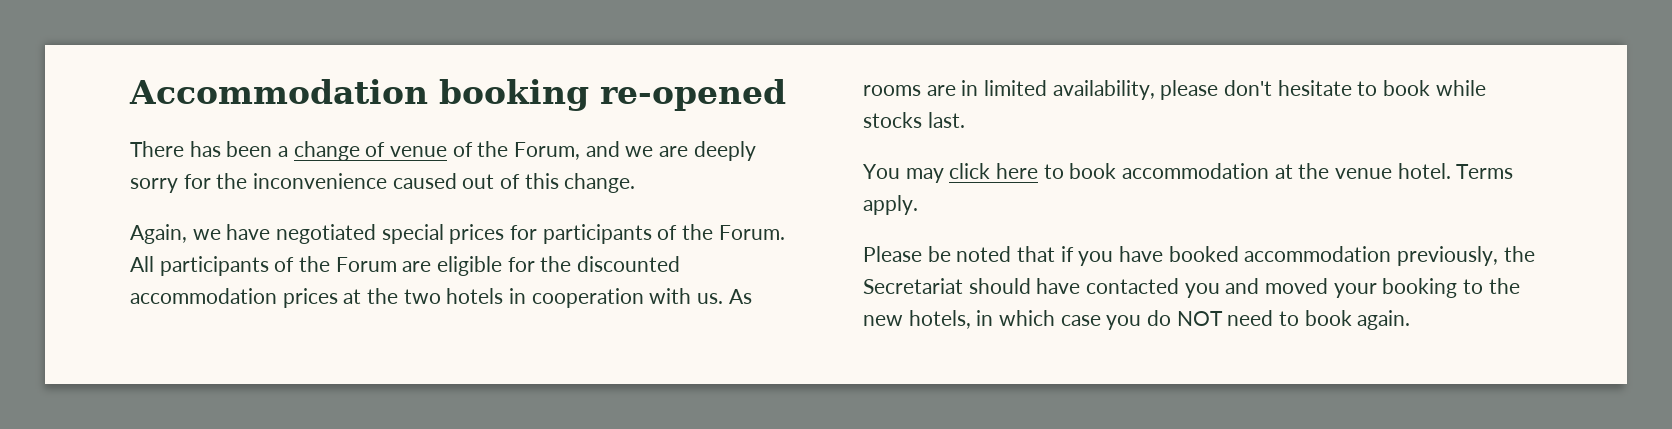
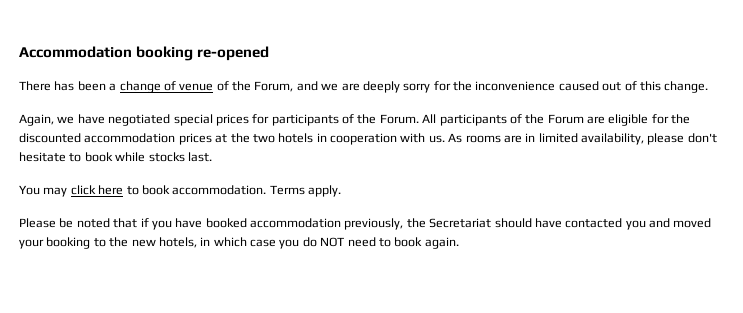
[1122,163,1451,179] accommodation at the venue hotel. -> [172,185,267,195] accommodation.

